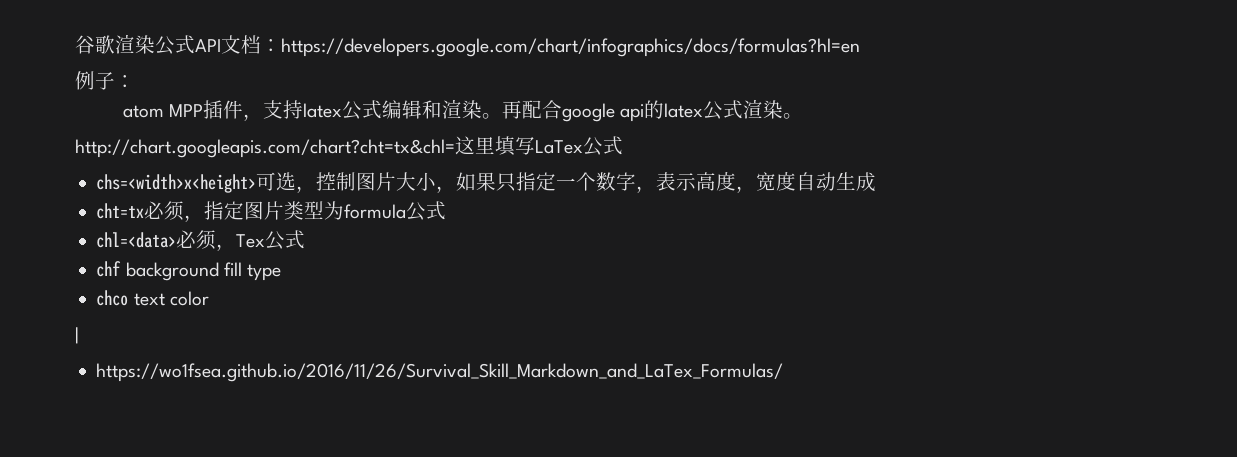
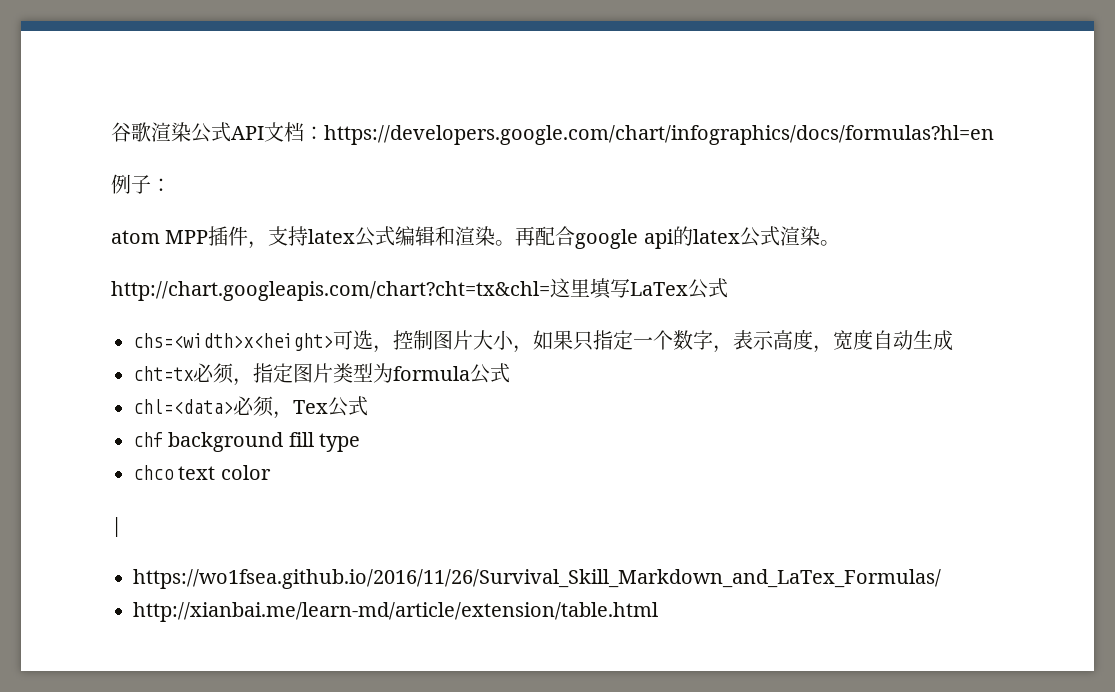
(784, 372) none -> [133,602,658,622] // http://xianbai.me/learn-md/article/extension/table.html

